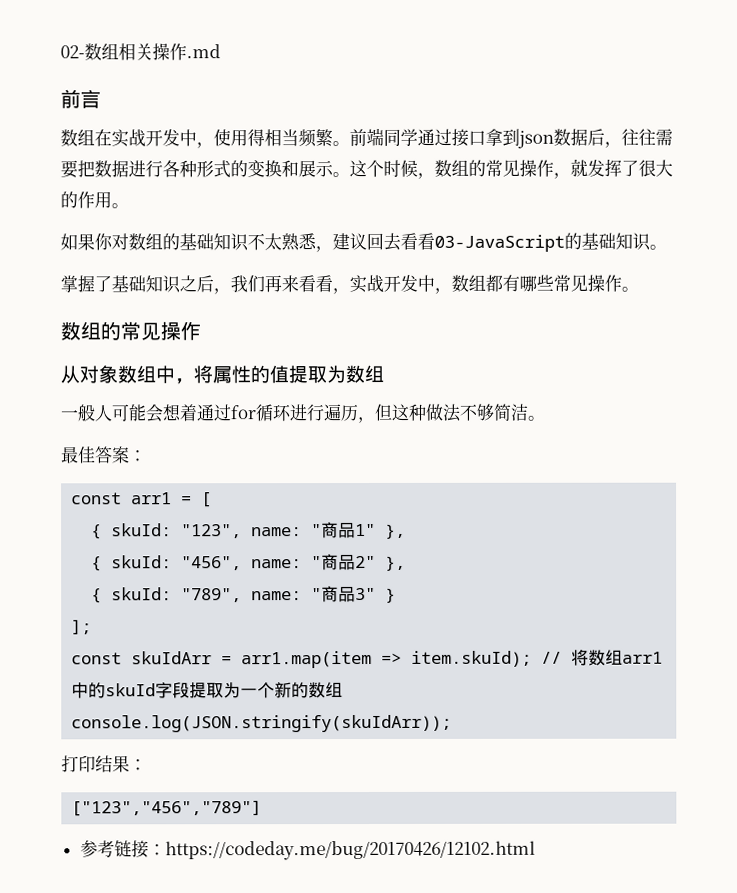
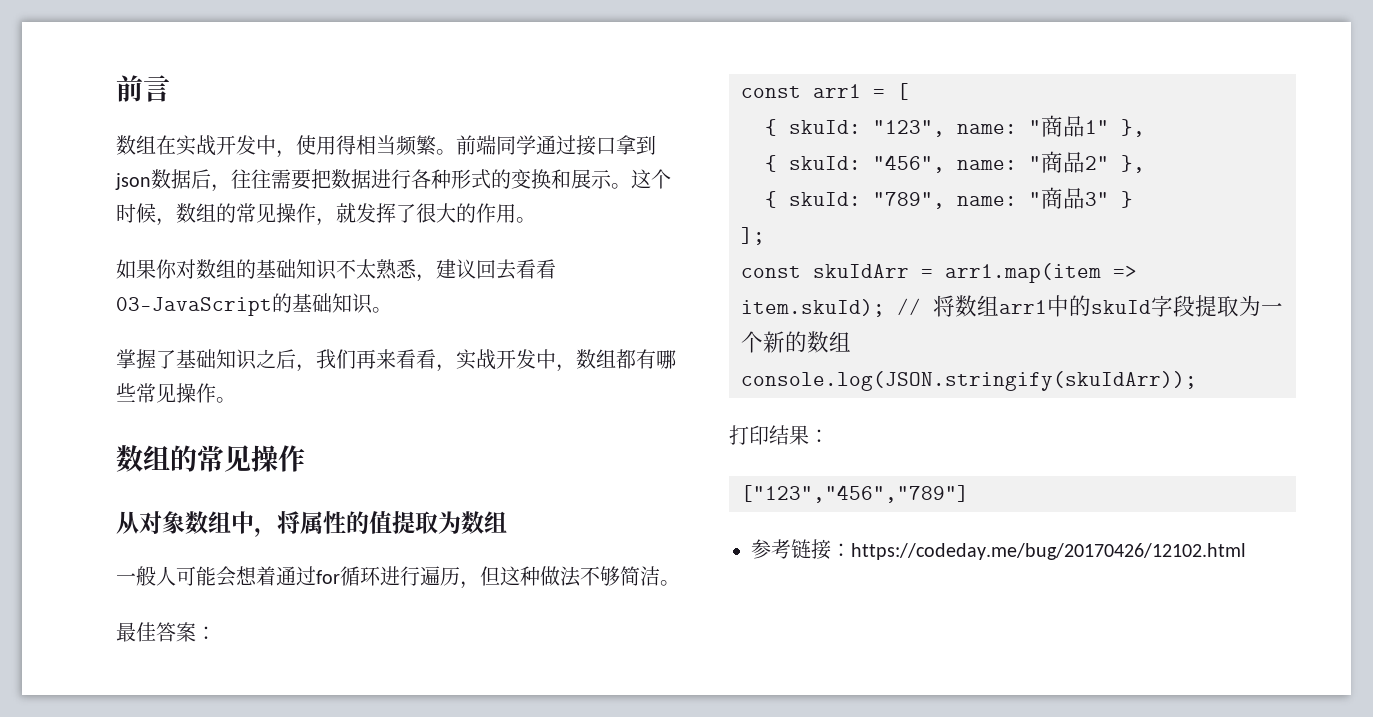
[60,43,221,61] 02-数组相关操作.md // -> (116, 88) none

